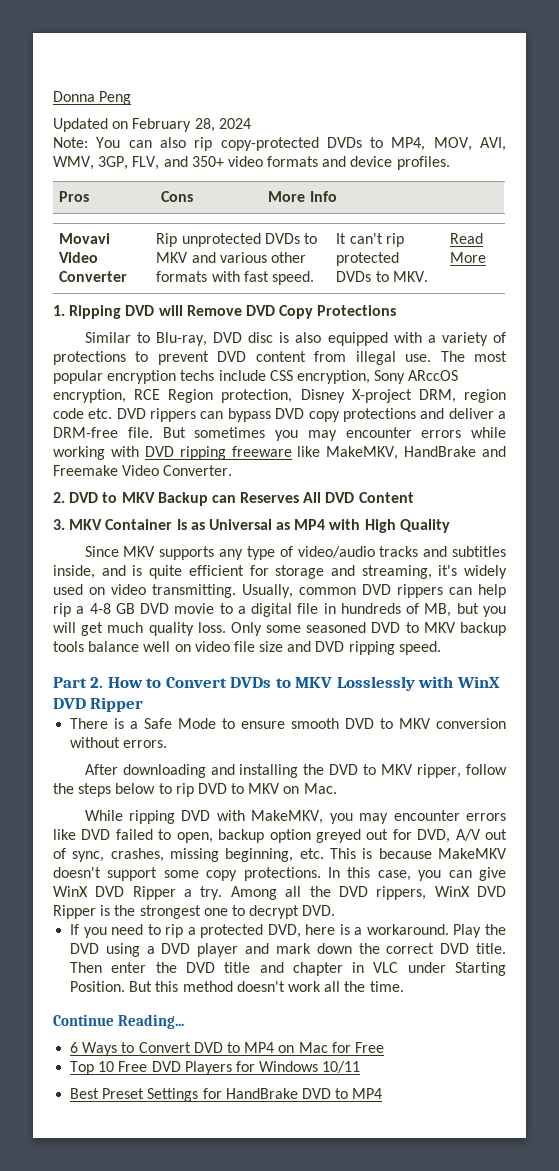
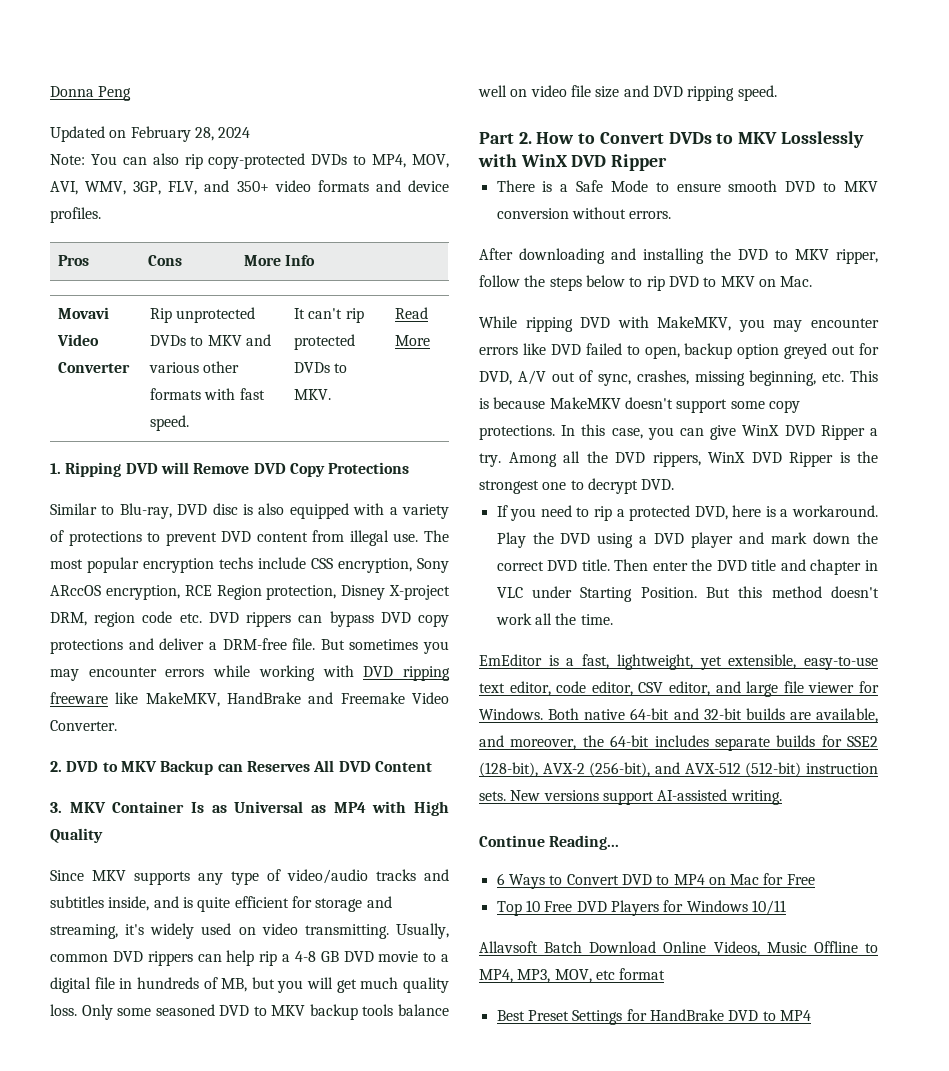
(404, 986) none -> [479,654,878,670] [479,681,879,697] [479,708,878,723] [479,735,878,751] [479,762,879,777] [479,789,782,805] // EmEditor is a fast, lightweight, yet extensible, easy-to-use text editor, code editor, CSV editor, and large file viewer for Windows. Both native 64-bit and 32-bit builds are available, and moreover, the 64-bit includes separate builds for SSE2 (128-bit), AVX-2 (256-bit), and AVX-512 (512-bit) instruction sets. New versions support AI-assisted writing.
(361, 1067) none -> [479,941,878,956] [479,968,666,983] // Allavsoft Batch Download Online Videos, Music Offline to MP4, MP3, MOV, etc format

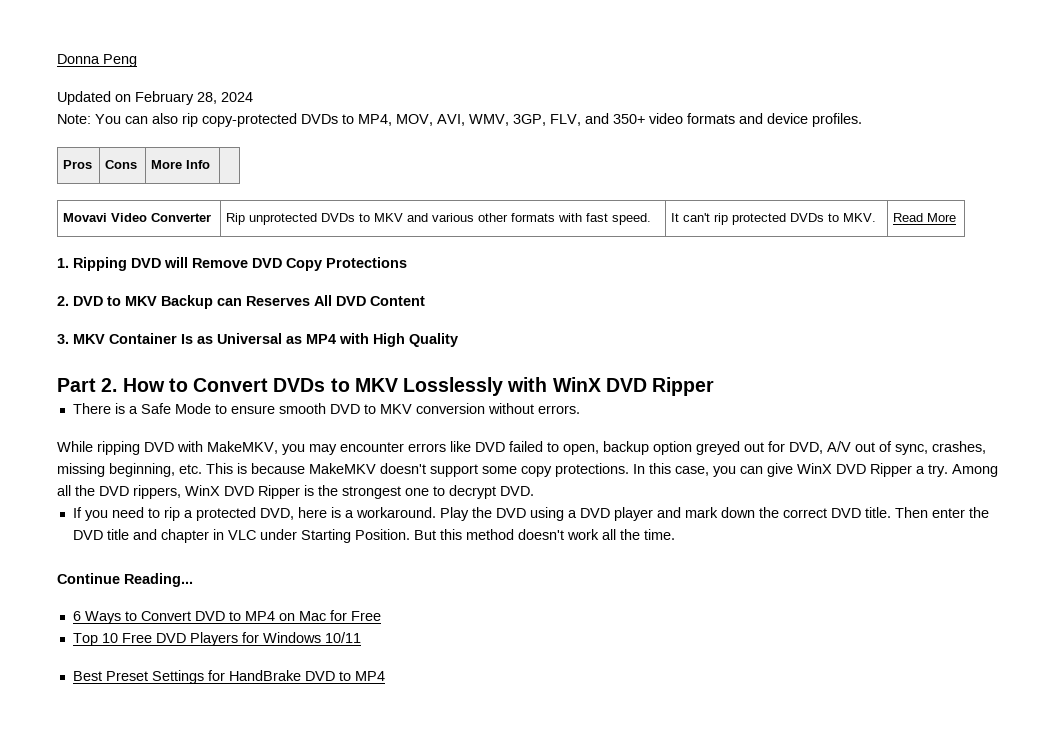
[50,503,449,519] [50,530,449,546] [50,557,449,573] [50,585,450,600] [50,611,450,627] [50,638,449,654] [50,665,451,681] [50,692,449,707] [50,720,117,731] // Similar to Blu-ray, DVD disc is also equipped with a variety of protections to prevent DVD content from illegal use. The most popular encryption techs include CSS encryption, Sony ARccOS encryption, RCE Region protection, Disney X-project DRM, region code etc. DVD rippers can bypass DVD copy protections and deliver a DRM-free file. But sometimes you may encounter errors while working with DVD ripping freeware like MakeMKV, HandBrake and Freemake Video Converter. -> (407, 262) none
[50,869,449,885] [50,896,392,912] [50,923,449,939] [50,950,449,966] [50,977,449,993] [50,1004,449,1020] [478,85,777,101] // Since MKV supports any type of video/audio tracks and subtitles inside, and is quite efficient for storage and streaming, it's widely used on video transmitting. Usually, common DVD rippers can help rip a 4-8 GB DVD movie to a digital file in hundreds of MB, but you will get much quality loss. Only some seasoned DVD to MKV backup tools balance well on video file size and DVD ripping speed. -> (458, 340) none
[479,248,878,264] [479,275,813,291] // After downloading and installing the DVD to MKV ripper, follow the steps below to rip DVD to MKV on Mac. -> (580, 409) none
[479,654,878,670] [479,681,879,697] [479,708,878,723] [479,735,878,751] [479,762,879,777] [479,789,782,805] // EmEditor is a fast, lightweight, yet extensible, easy-to-use text editor, code editor, CSV editor, and large file viewer for Windows. Both native 64-bit and 32-bit builds are available, and moreover, the 64-bit includes separate builds for SSE2 (128-bit), AVX-2 (256-bit), and AVX-512 (512-bit) instruction sets. New versions support AI-assisted writing. -> (675, 534) none
[479,941,878,956] [479,968,666,983] // Allavsoft Batch Download Online Videos, Music Offline to MP4, MP3, MOV, etc format -> (361, 637) none

